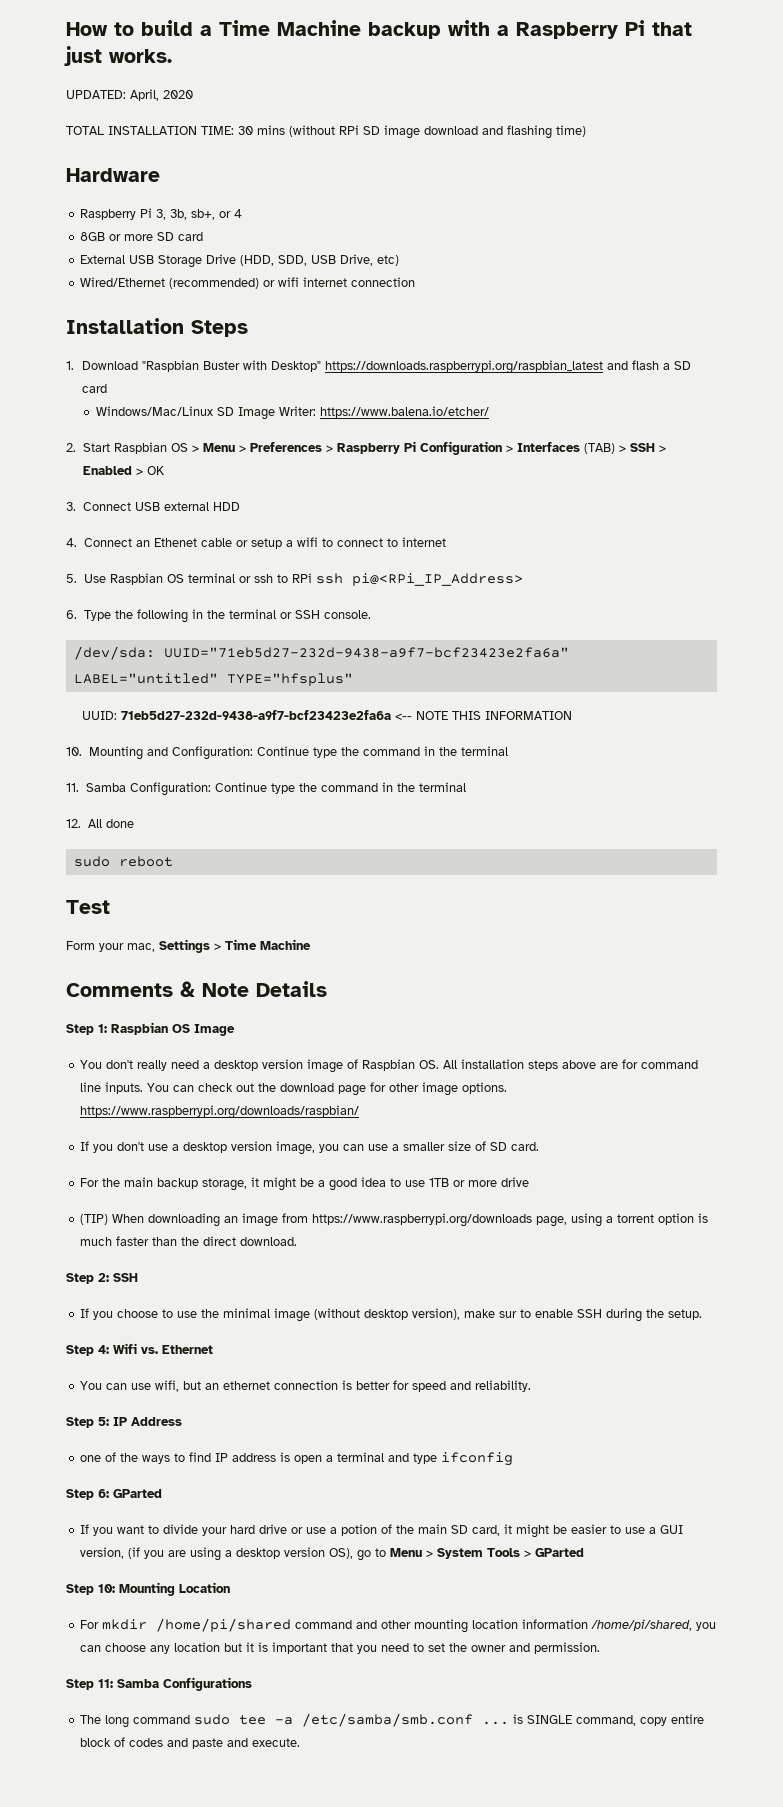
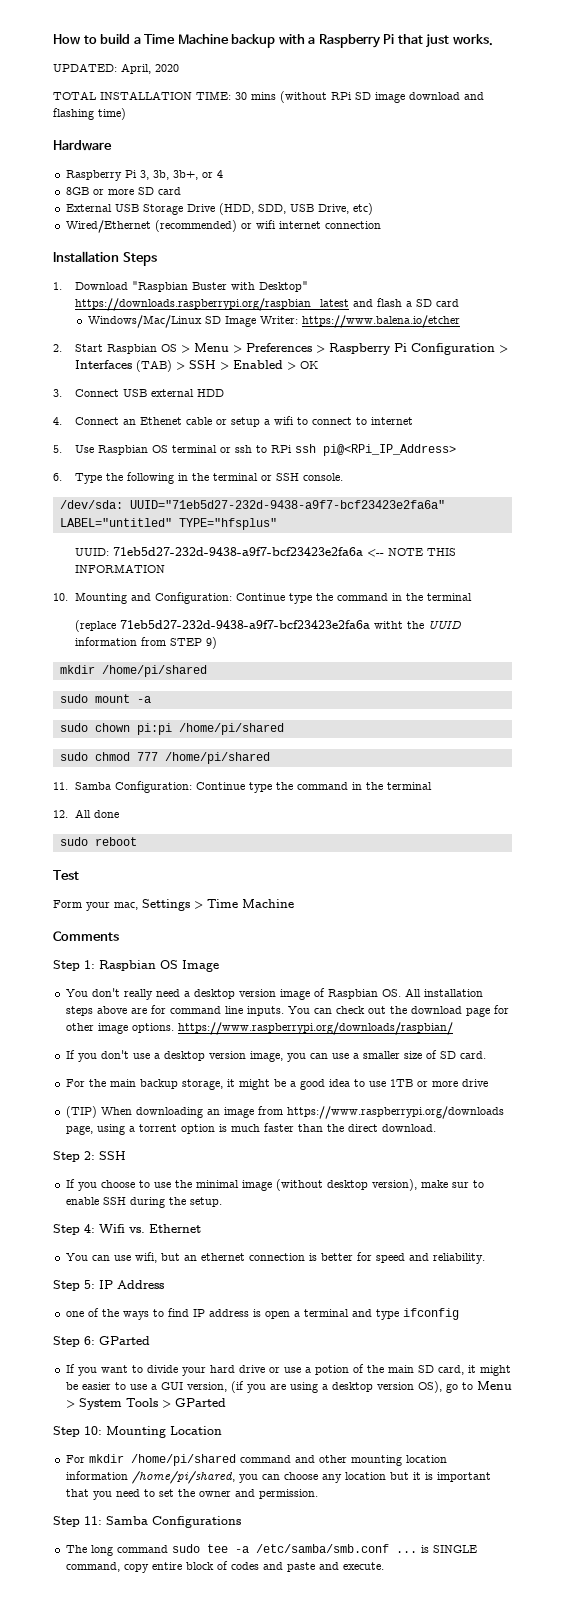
[191,209,216,220] sb+, -> [172,170,198,180] 3b+,
[320,406,490,418] https://www.balena.io/etcher/ -> [301,315,460,328] https://www.balena.io/etcher
(508, 751) none -> [75,620,462,632] [75,637,218,649] [59,665,207,677] [59,694,151,703] [59,723,284,735] [59,752,270,764] // (replace 71eb5d27-232d-9438-a9f7-bcf23423e2fa6a witht the UUID information from STEP 9) // mkdir /home/pi/shared // sudo mount -a // sudo chown pi:pi /home/pi/shared // sudo chmod 777 /home/pi/shared
[180,981,327,997] & Note Details -> (119, 936) none

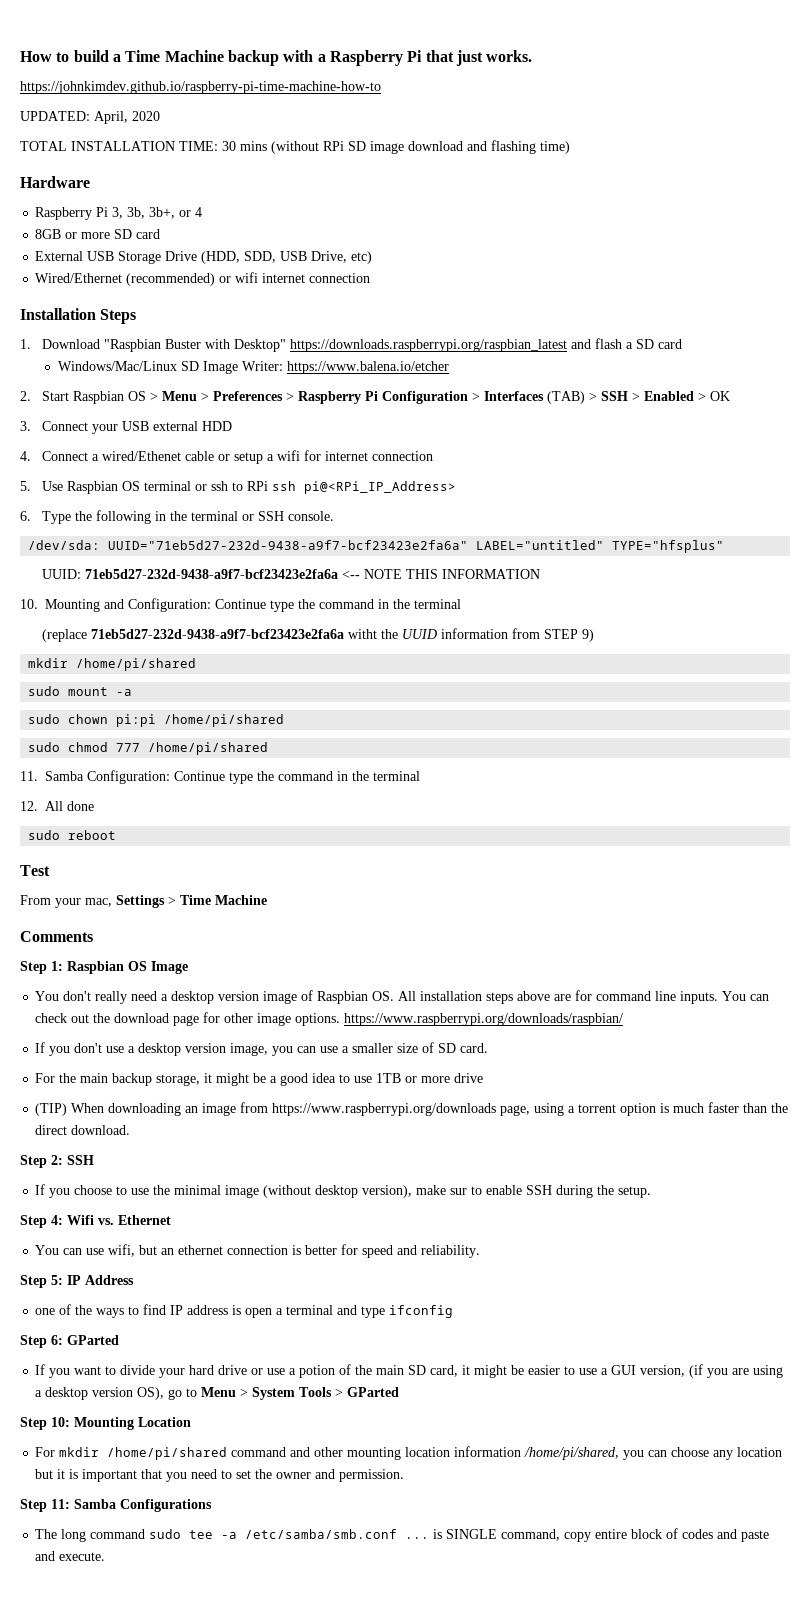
(493, 40) none -> [20,81,381,94] // https://johnkimdev.github.io/raspberry-pi-time-machine-how-to
(120, 393) none -> [92,424,119,434] your
[123,417,183,425] an Ethenet -> [92,451,182,461] a wired/Ethenet
[297,417,414,425] to connect to internet -> [304,450,434,461] for internet connection
[53,900,82,908] Form -> [20,895,51,905] From

